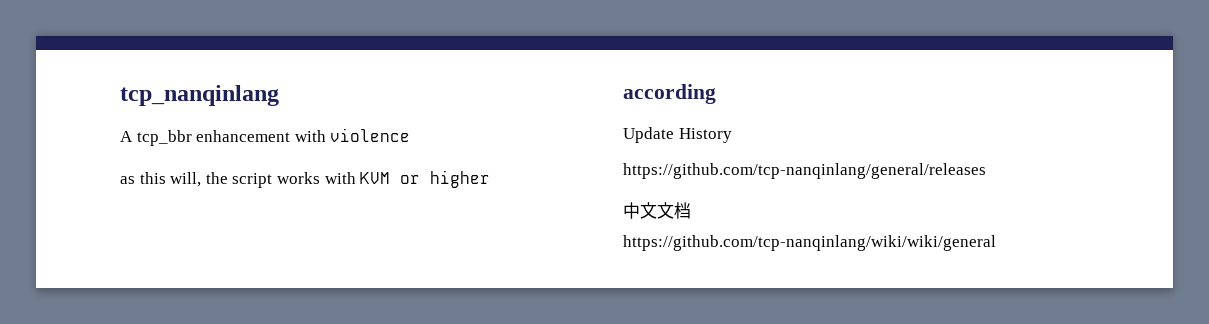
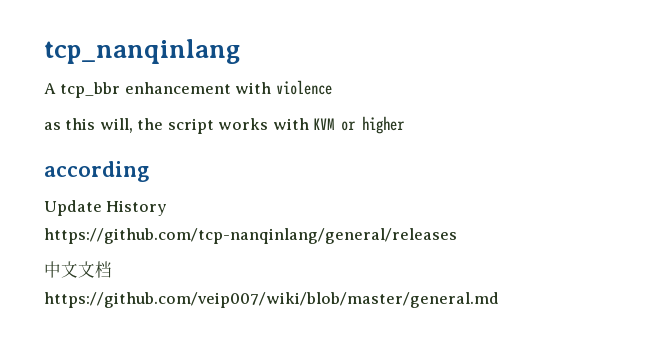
[623,235,996,251] https://github.com/tcp-nanqinlang/wiki/wiki/general -> [44,292,499,308] https://github.com/veip007/wiki/blob/master/general.md

